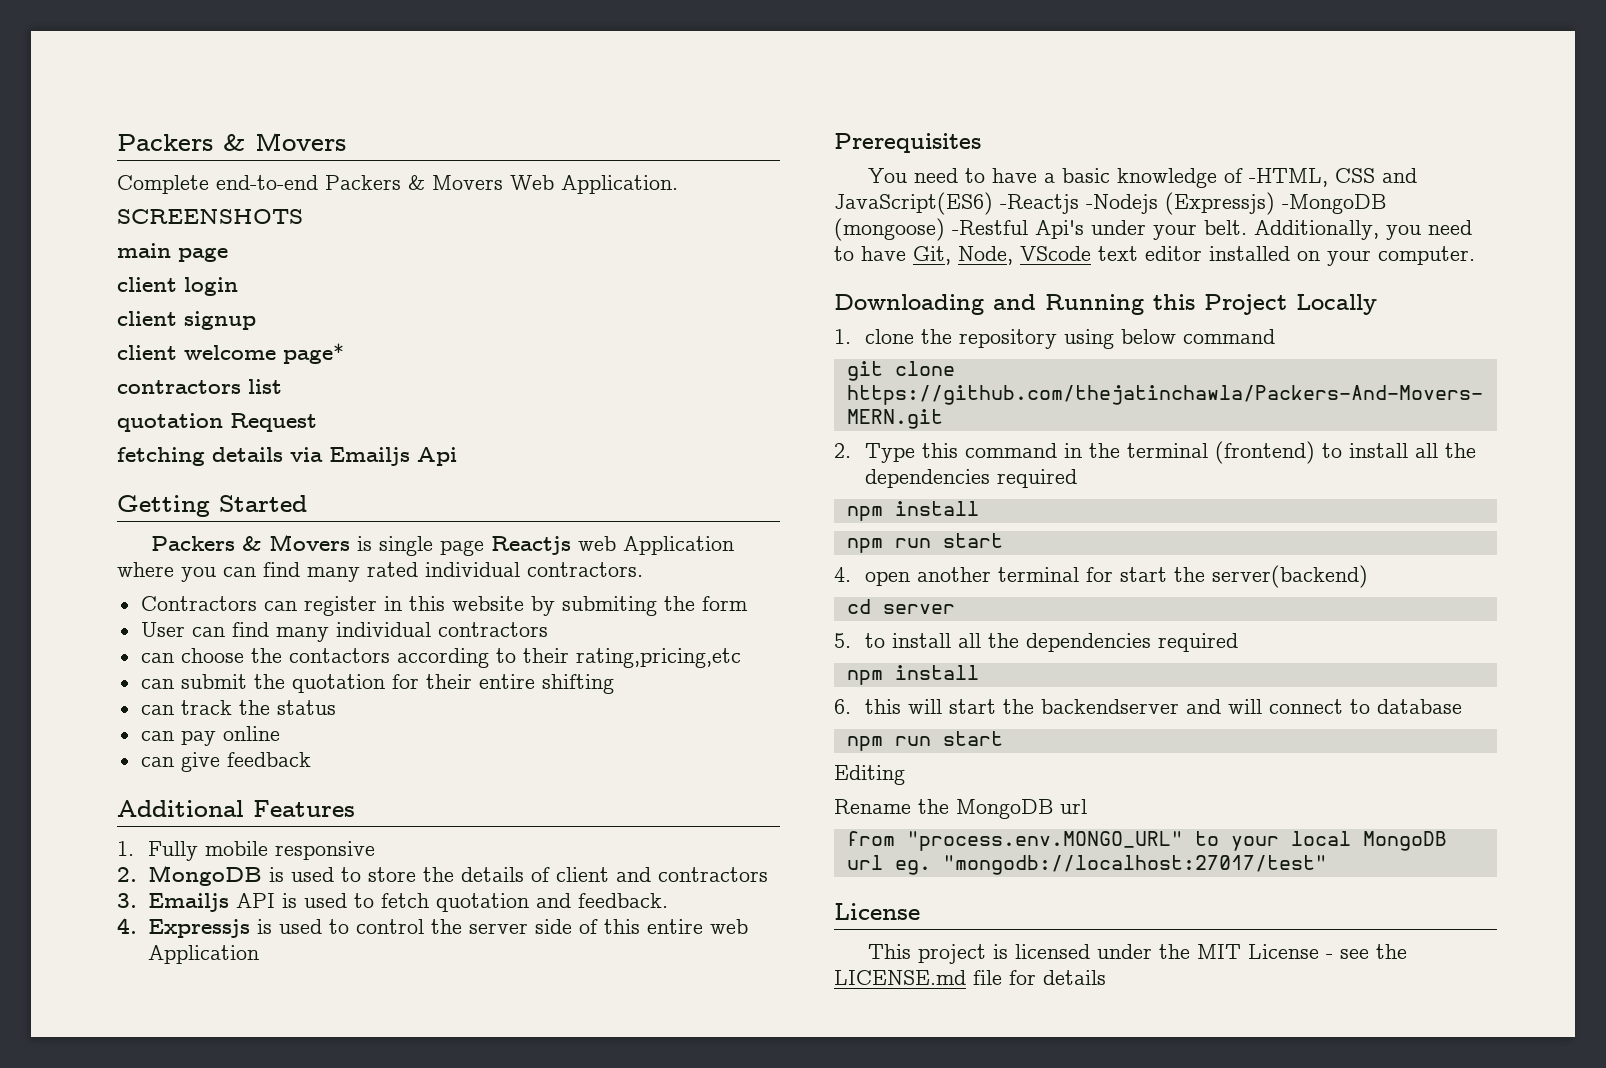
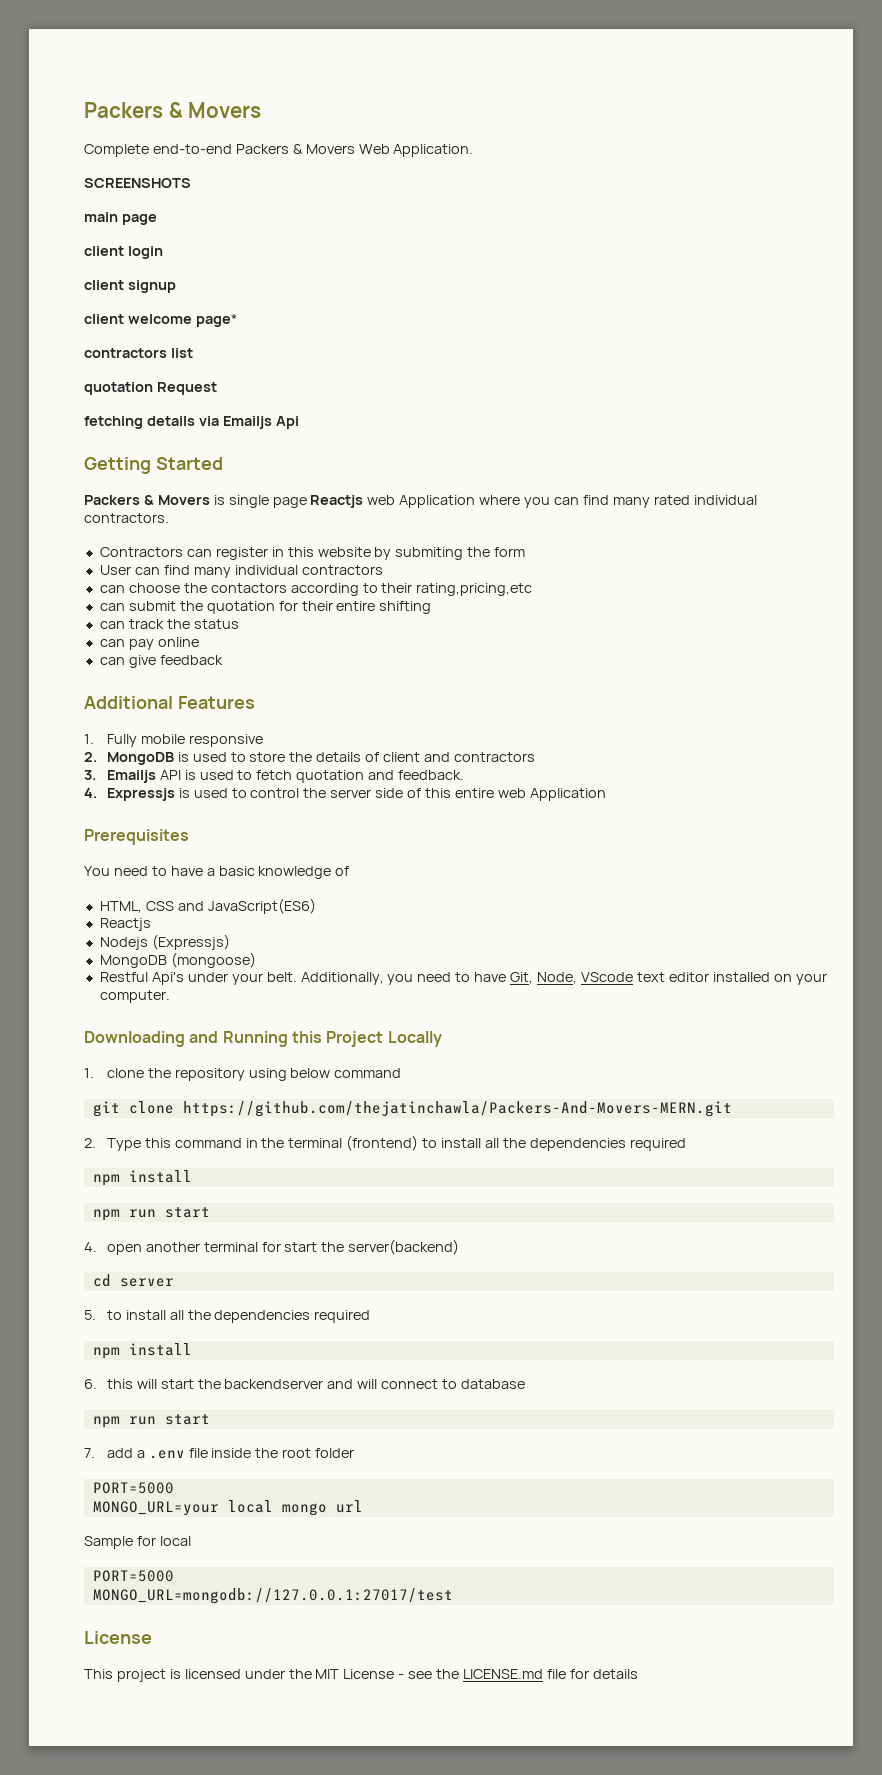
[1248,168,1328,187] -HTML, -> [99,901,142,913] // HTML,
[1000,194,1158,214] -Reactjs -Nodejs -> [99,918,151,931] [99,937,148,950] // Reactjs // Nodejs
[1282,194,1386,214] -MongoDB -> [99,955,167,968] // MongoDB
[952,220,1028,235] -Restful -> [99,972,148,982] // Restful
[834,765,905,785] [834,799,1087,819] [846,831,1447,851] [846,855,1327,875] Editing // Rename the MongoDB url // from "process.env.MONGO_URL" to your local MongoDB url eg. "mongodb://localhost:27017/test" -> [84,1448,355,1459] [92,1482,174,1494] [92,1500,363,1516] [84,1536,191,1549] [92,1570,174,1582] [92,1588,453,1604] 7. add a .env file inside the root folder // PORT=5000 // MONGO_URL=your local mongo url // Sample for local // PORT=5000 // MONGO_URL=mongodb://127.0.0.1:27017/test

